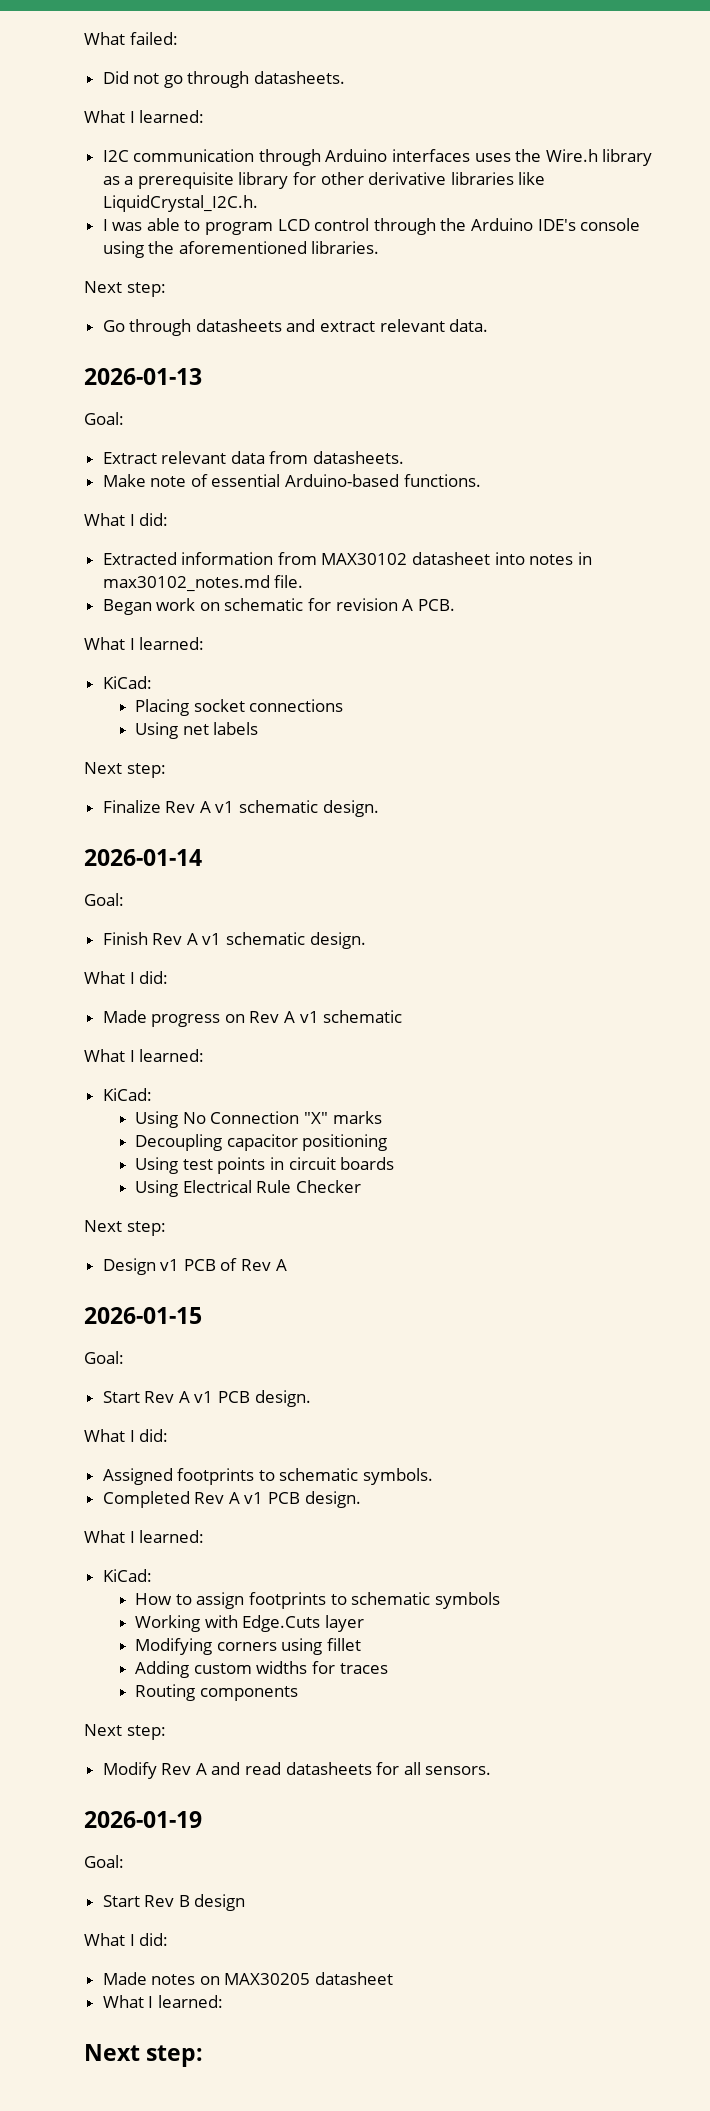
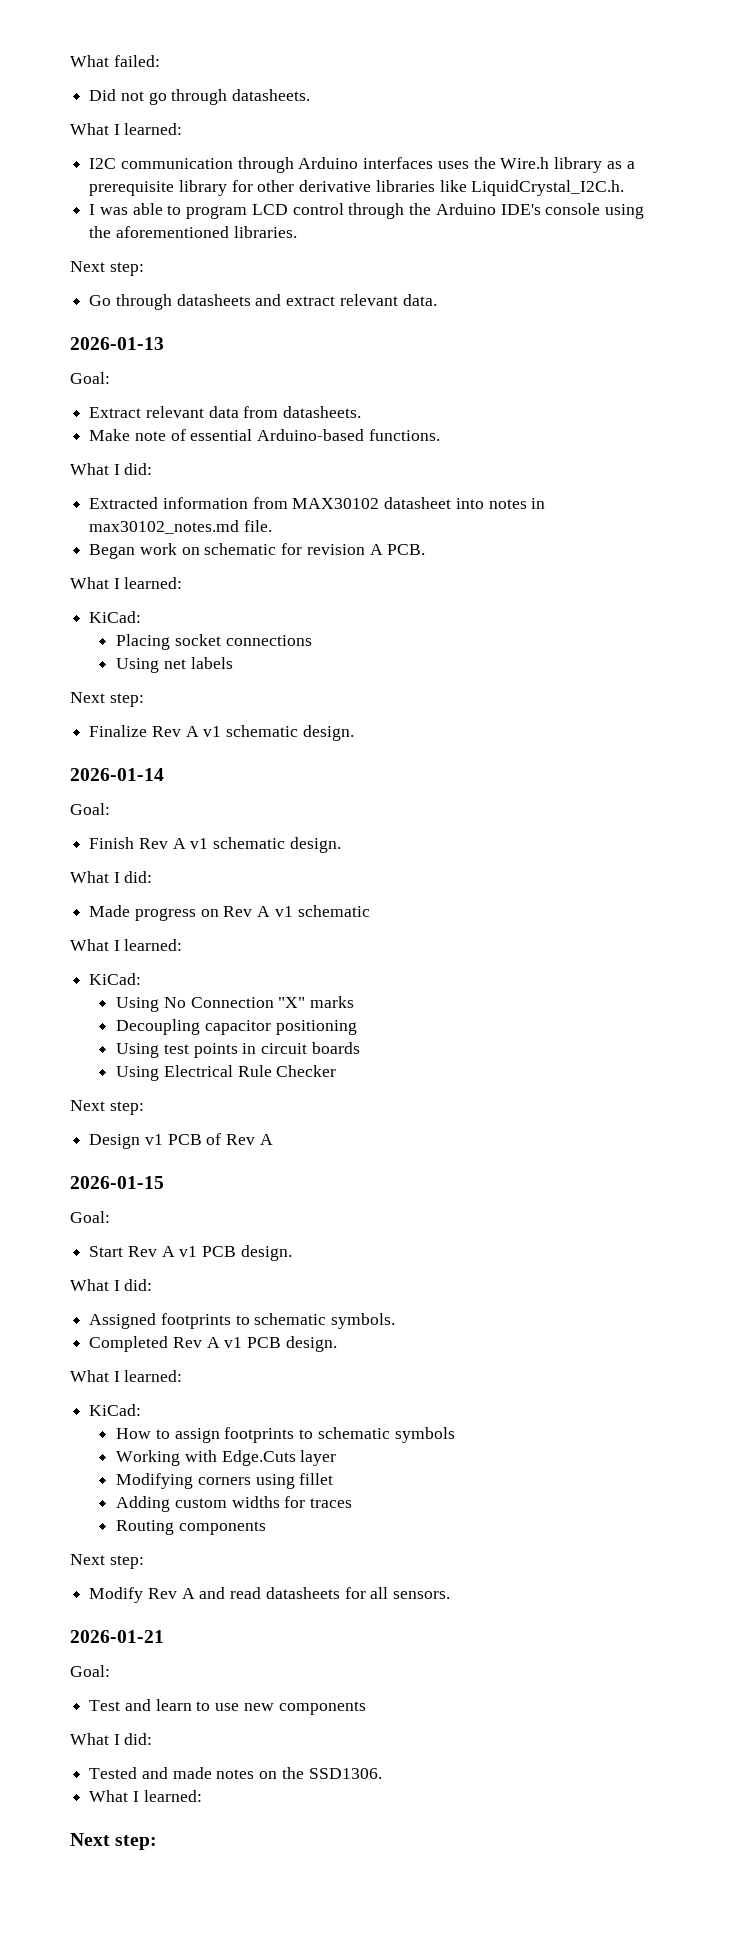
[84,1811,202,1828] [84,1855,124,1868] [102,1894,246,1911] [84,1933,169,1946] [102,1972,394,1985] 2026-01-19 // Goal: // Start Rev B design // What I did: // Made notes on MAX30205 datasheet -> [70,1630,164,1643] [70,1665,110,1677] [89,1699,366,1715] [70,1733,153,1745] [89,1767,382,1779] 2026-01-21 // Goal: // Test and learn to use new components // What I did: // Tested and made notes on the SSD1306.

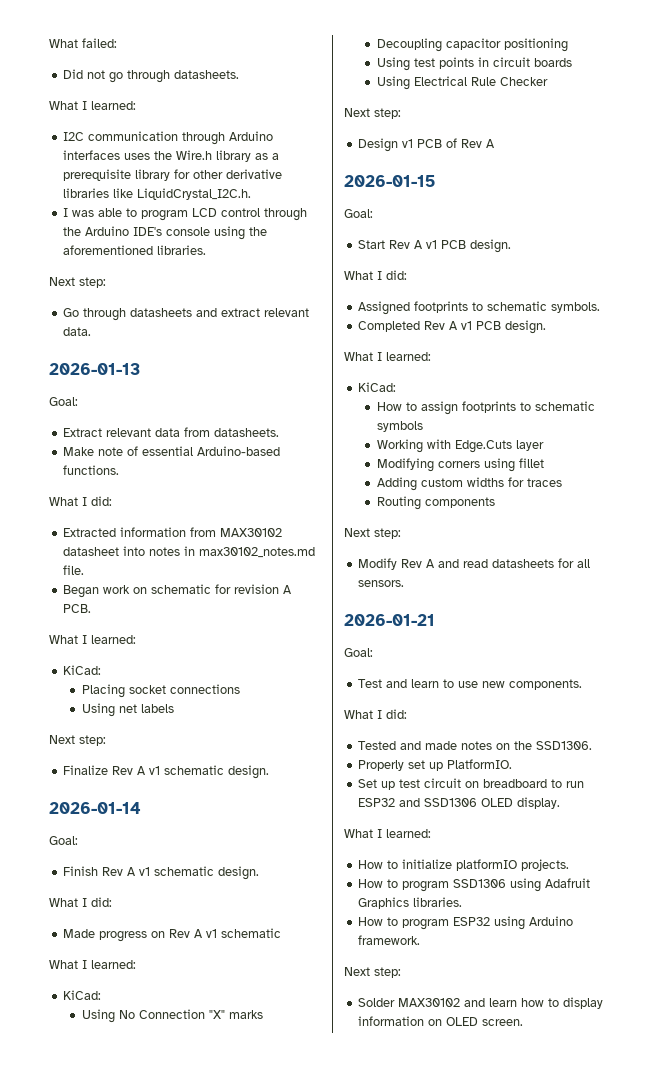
[278,1701,366,1715] components -> [509,679,583,690] components.
[89,1790,202,1802] [70,1833,158,1850] What I learned: // Next step: -> [358,759,513,771] [358,778,585,790] [358,797,561,809] [344,829,431,838] [358,859,570,871] [358,878,591,892] [358,897,463,909] [358,916,574,930] [358,935,421,945] [344,967,401,978] [358,997,604,1009] [358,1016,524,1026] Properly set up PlatformIO. // Set up test circuit on breadboard to run ESP32 and SSD1306 OLED display. // What I learned: // How to initialize platformIO projects. // How to program SSD1306 using Adafruit Graphics libraries. // How to program ESP32 using Arduino framework. // Next step: // Solder MAX30102 and learn how to display information on OLED screen.

